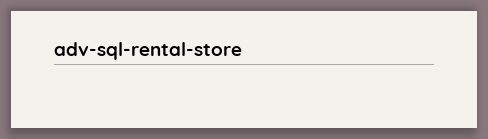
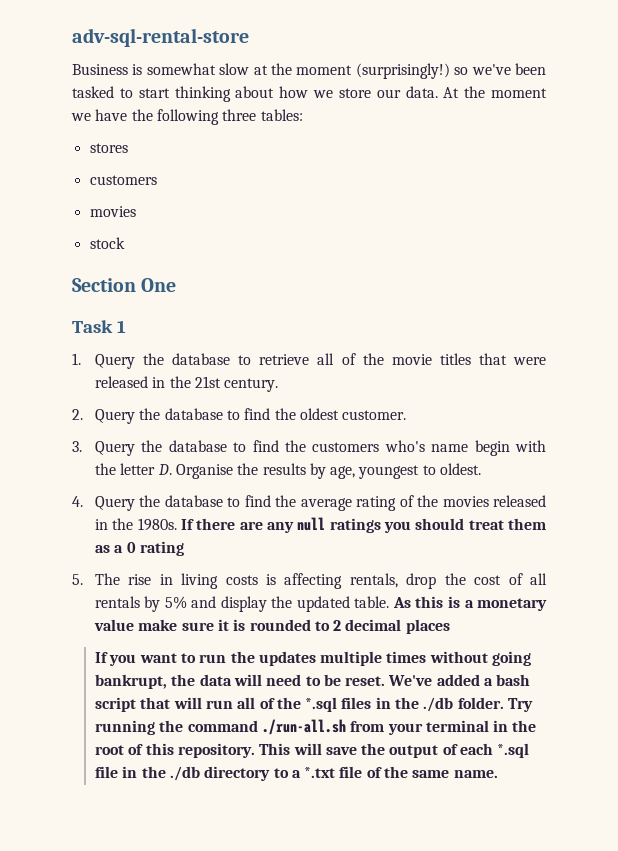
(242, 51) none -> [72,63,546,79] [72,86,547,102] [71,109,303,125] [89,143,128,153] [89,175,157,185] [89,206,136,217] [89,237,125,249] [72,278,177,292] [72,320,126,333] [72,353,546,369] [94,376,279,392] [72,408,407,424] [72,440,546,456] [94,463,482,479] [72,495,546,511] [94,517,546,533] [94,541,184,556] [72,573,547,589] [94,596,547,612] [93,619,450,634] [94,651,532,666] [94,674,531,689] [94,697,534,712] [94,719,537,735] [94,743,530,758] [94,766,498,781] // Business is somewhat slow at the moment (surprisingly!) so we've been tasked to start thinking about how we store our data. At the moment we have the following three tables: // stores // customers // movies // stock // Section One // Task 1 // 1. Query the database to retrieve all of the movie titles that were released in the 21st century. // 2. Query the database to find the oldest customer. // 3. Query the database to find the customers who's name begin with the letter D. Organise the results by age, youngest to oldest. // 4. Query the database to find the average rating of the movies released in the 1980s. If there are any null ratings you should treat them as a 0 rating // 5. The rise in living costs is affecting rentals, drop the cost of all rentals by 5% and display the updated table. As this is a monetary value make sure it is rounded to 2 decimal places // If you want to run the updates multiple times without going bankrupt, the data will need to be reset. We've added a bash script that will run all of the *.sql files in the ./db folder. Try running the command ./run-all.sh from your terminal in the root of this repository. This will save the output of each *.sql file in the ./db directory to a *.txt file of the same name.

